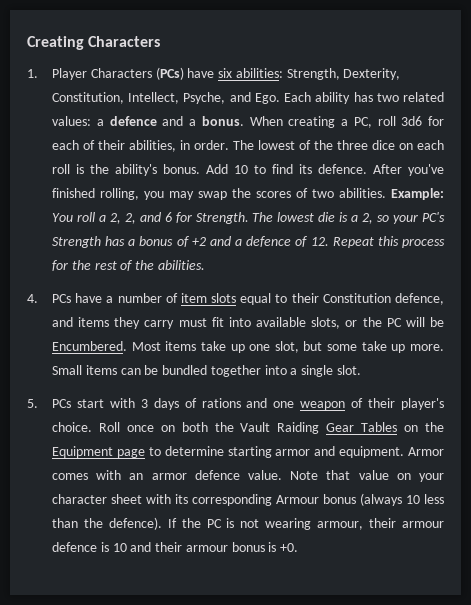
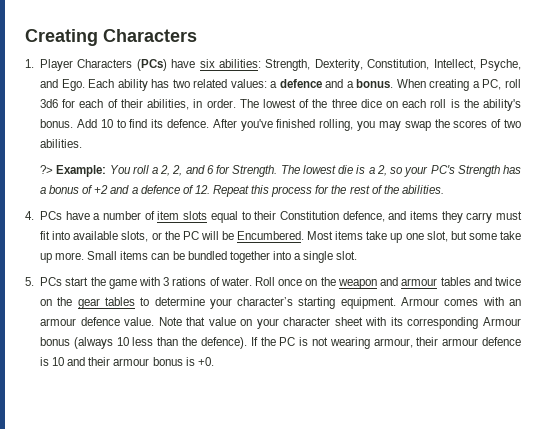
(387, 193) none -> [40,165,54,174] // ?>
[109,398,444,410] [52,422,444,434] [52,446,444,458] with 3 days of rations and one weapon of their player's choice. Roll once on both the Vault Raiding Gear Tables on the Equipment page to determine starting armor and equipment. Armor -> [90,277,521,289] [40,297,440,309] the game with 3 rations of water. Roll once on the weapon and armour tables and twice on the gear tables to determine your character’s starting equipment. Armour
[151,473,187,480] armor -> [40,318,77,326] armour

